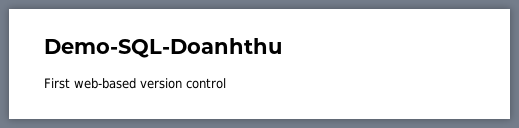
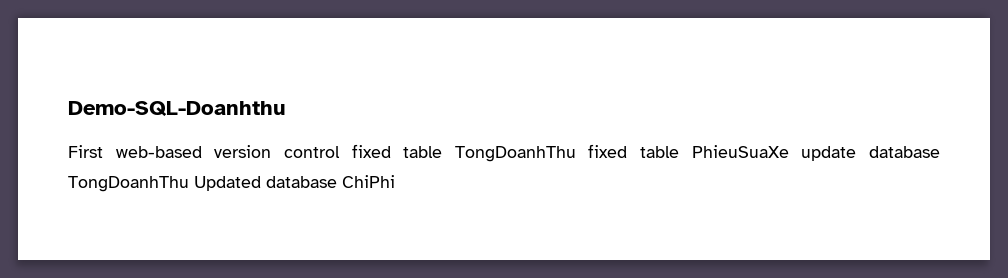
(226, 83) none -> [351,144,940,162] [68,175,395,192] fixed table TongDoanhThu fixed table PhieuSuaXe update database TongDoanhThu Updated database ChiPhi

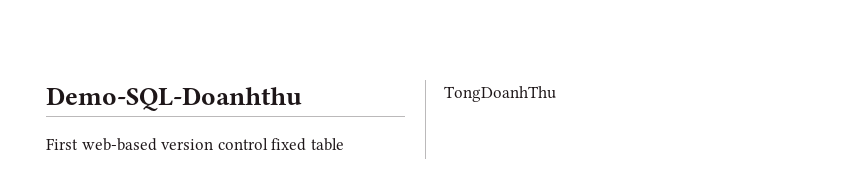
[588,144,940,161] [68,175,395,192] fixed table PhieuSuaXe update database TongDoanhThu Updated database ChiPhi -> (556, 94) none

